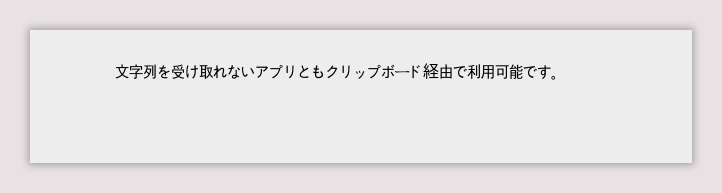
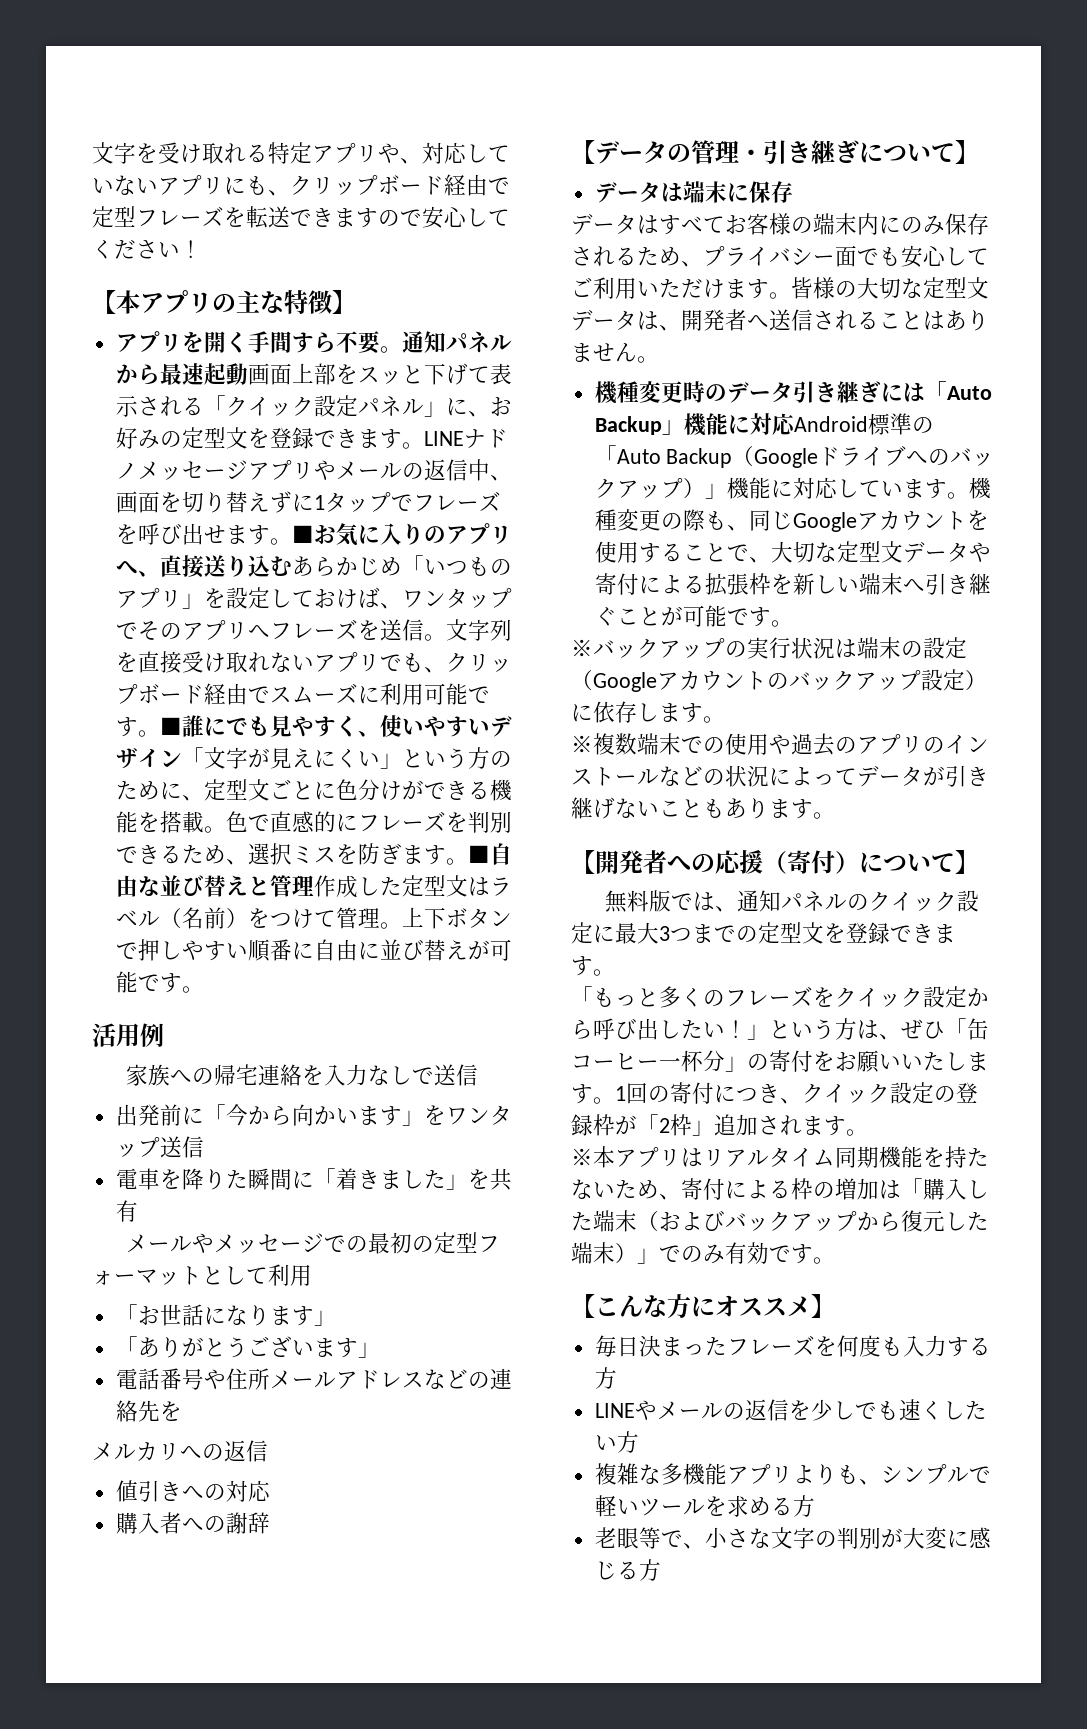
[115,64,157,79] 文字列 -> [92,142,136,164] 文字
[227,63,558,80] ないアプリともクリップボード経由で利用可能です。 -> [246,142,510,164] [92,174,510,196] [92,206,510,229] [92,239,202,259] [92,290,356,314] [115,331,512,354] [115,363,512,385] [115,395,512,417] [115,427,508,449] [115,459,512,481] [115,491,501,513] [115,523,512,546] [115,555,512,578] [115,587,512,609] [115,619,512,641] [115,651,512,673] [115,683,490,705] [115,715,512,737] [115,747,512,769] [115,779,512,801] [115,811,512,833] [115,843,512,865] [115,875,512,898] [115,907,512,929] [115,939,512,962] [115,971,204,993] [92,1023,164,1047] [126,1064,479,1086] [115,1104,512,1126] [115,1136,204,1158] [115,1168,512,1191] [115,1200,138,1222] [126,1232,501,1254] [92,1264,312,1286] [115,1304,336,1326] [115,1336,380,1358] [115,1368,512,1390] [115,1400,182,1422] [92,1440,268,1462] [115,1480,271,1502] [115,1512,270,1534] [571,140,979,164] [594,181,793,203] [571,213,989,235] [571,245,989,268] [571,277,989,299] [571,309,989,331] [571,342,659,363] [594,381,992,404] [594,413,934,436] [594,445,995,468] [594,477,991,499] [594,509,989,532] [594,541,991,563] [594,573,991,596] [594,605,793,627] [571,637,967,659] [571,669,987,692] [571,701,725,723] [571,733,989,756] [571,765,989,787] [571,797,835,819] [571,849,979,874] [605,890,980,913] [571,922,956,944] [571,956,615,976] [571,986,989,1008] [571,1018,989,1040] [571,1050,989,1073] [571,1082,978,1104] [571,1114,868,1136] [571,1146,989,1168] [571,1178,989,1200] [571,1210,989,1232] [571,1242,835,1264] [571,1294,835,1319] [594,1335,991,1357] [594,1367,617,1389] [594,1399,987,1421] [594,1431,639,1453] [594,1463,991,1485] [594,1495,815,1517] [594,1527,991,1549] [594,1559,661,1581] る特定アプリや、対応していないアプリにも、クリップボード経由で定型フレーズを転送できますので安心してください！ // 【本アプリの主な特徴】 // アプリを開く手間すら不要。通知パネルから最速起動画面上部をスッと下げて表示される「クイック設定パネル」に、お好みの定型文を登録できます。LINEナドノメッセージアプリやメールの返信中、画面を切り替えずに1タップでフレーズを呼び出せます。■お気に入りのアプリへ、直接送り込むあらかじめ「いつものアプリ」を設定しておけば、ワンタップでそのアプリへフレーズを送信。文字列を直接受け取れないアプリでも、クリップボード経由でスムーズに利用可能です。■誰にでも見やすく、使いやすいデザイン「文字が見えにくい」という方のために、定型文ごとに色分けができる機能を搭載。色で直感的にフレーズを判別できるため、選択ミスを防ぎます。■自由な並び替えと管理作成した定型文はラベル（名前）をつけて管理。上下ボタンで押しやすい順番に自由に並び替えが可能です。 // 活用例 // 家族への帰宅連絡を入力なしで送信 // 出発前に「今から向かいます」をワンタップ送信 // 電車を降りた瞬間に「着きました」を共有 // メールやメッセージでの最初の定型フォーマットとして利用 // 「お世話になります」 // 「ありがとうございます」 // 電話番号や住所メールアドレスなどの連絡先を // メルカリへの返信 // 値引きへの対応 // 購入者への謝辞 // 【データの管理・引き継ぎについて】 // データは端末に保存 // データはすべてお客様の端末内にのみ保存されるため、プライバシー面でも安心してご利用いただけます。皆様の大切な定型文データは、開発者へ送信されることはありません。 // 機種変更時のデータ引き継ぎには「Auto Backup」機能に対応Android標準の「Auto Backup（Googleドライブへのバックアップ）」機能に対応しています。機種変更の際も、同じGoogleアカウントを使用することで、大切な定型文データや寄付による拡張枠を新しい端末へ引き継ぐことが可能です。 // ※バックアップの実行状況は端末の設定（Googleアカウントのバックアップ設定）に依存します。 // ※複数端末での使用や過去のアプリのインストールなどの状況によってデータが引き継げないこともあります。 // 【開発者への応援（寄付）について】 // 無料版では、通知パネルのクイック設定に最大3つまでの定型文を登録できます。 // 「もっと多くのフレーズをクイック設定から呼び出したい！」という方は、ぜひ「缶コーヒー一杯分」の寄付をお願いいたします。1回の寄付につき、クイック設定の登録枠が「2枠」追加されます。 // ※本アプリはリアルタイム同期機能を持たないため、寄付による枠の増加は「購入した端末（およびバックアップから復元した端末）」でのみ有効です。 // 【こんな方にオススメ】 // 毎日決まったフレーズを何度も入力する方 // LINEやメールの返信を少しでも速くしたい方 // 複雑な多機能アプリよりも、シンプルで軽いツールを求める方 // 老眼等で、小さな文字の判別が大変に感じる方

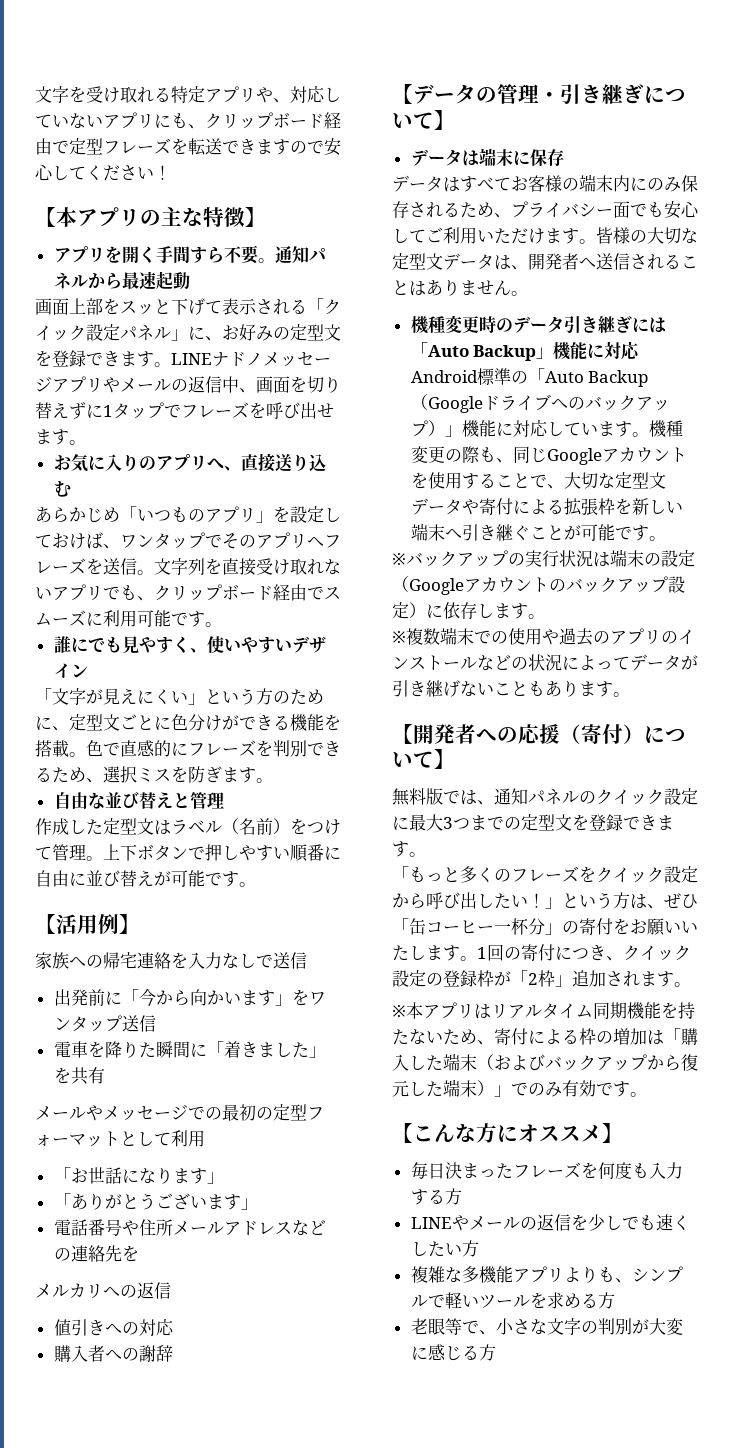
(248, 374) none -> (190, 281) //
[291,525,314,543] ■ -> (86, 442) //
(292, 566) none -> (71, 489) //
[159,717,182,735] ■ -> (222, 624) //
(182, 758) none -> (88, 671) //
[467,845,490,863] ■ -> (273, 780) //
(314, 885) none -> (224, 800) //
(204, 989) none -> [35,914,56,934] 【
(164, 1035) none -> [119,914,140,934] 】

